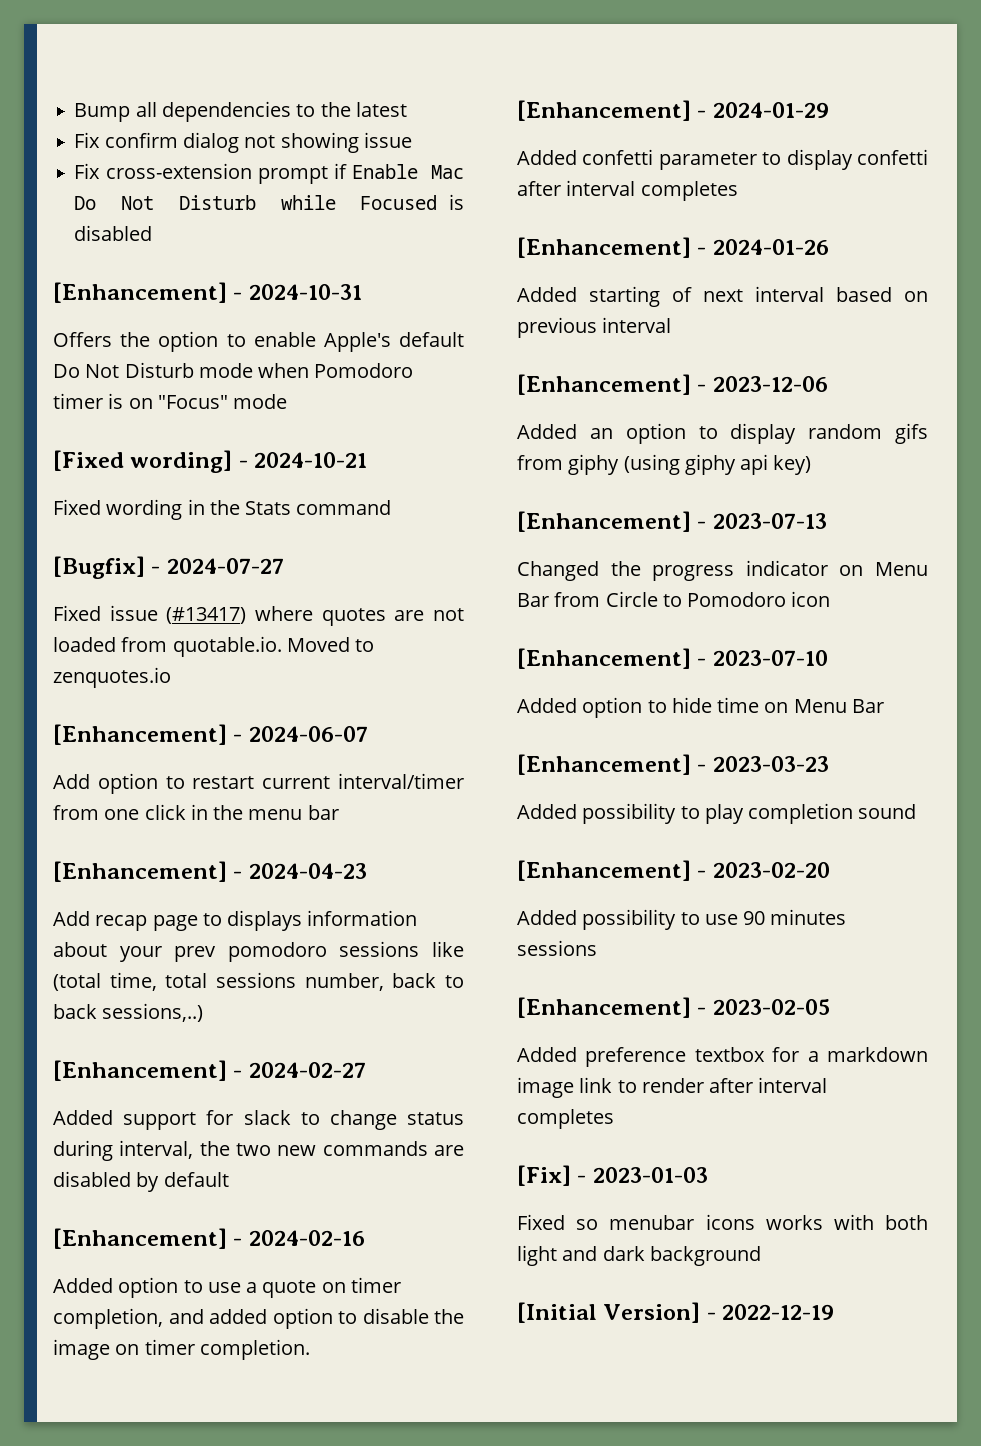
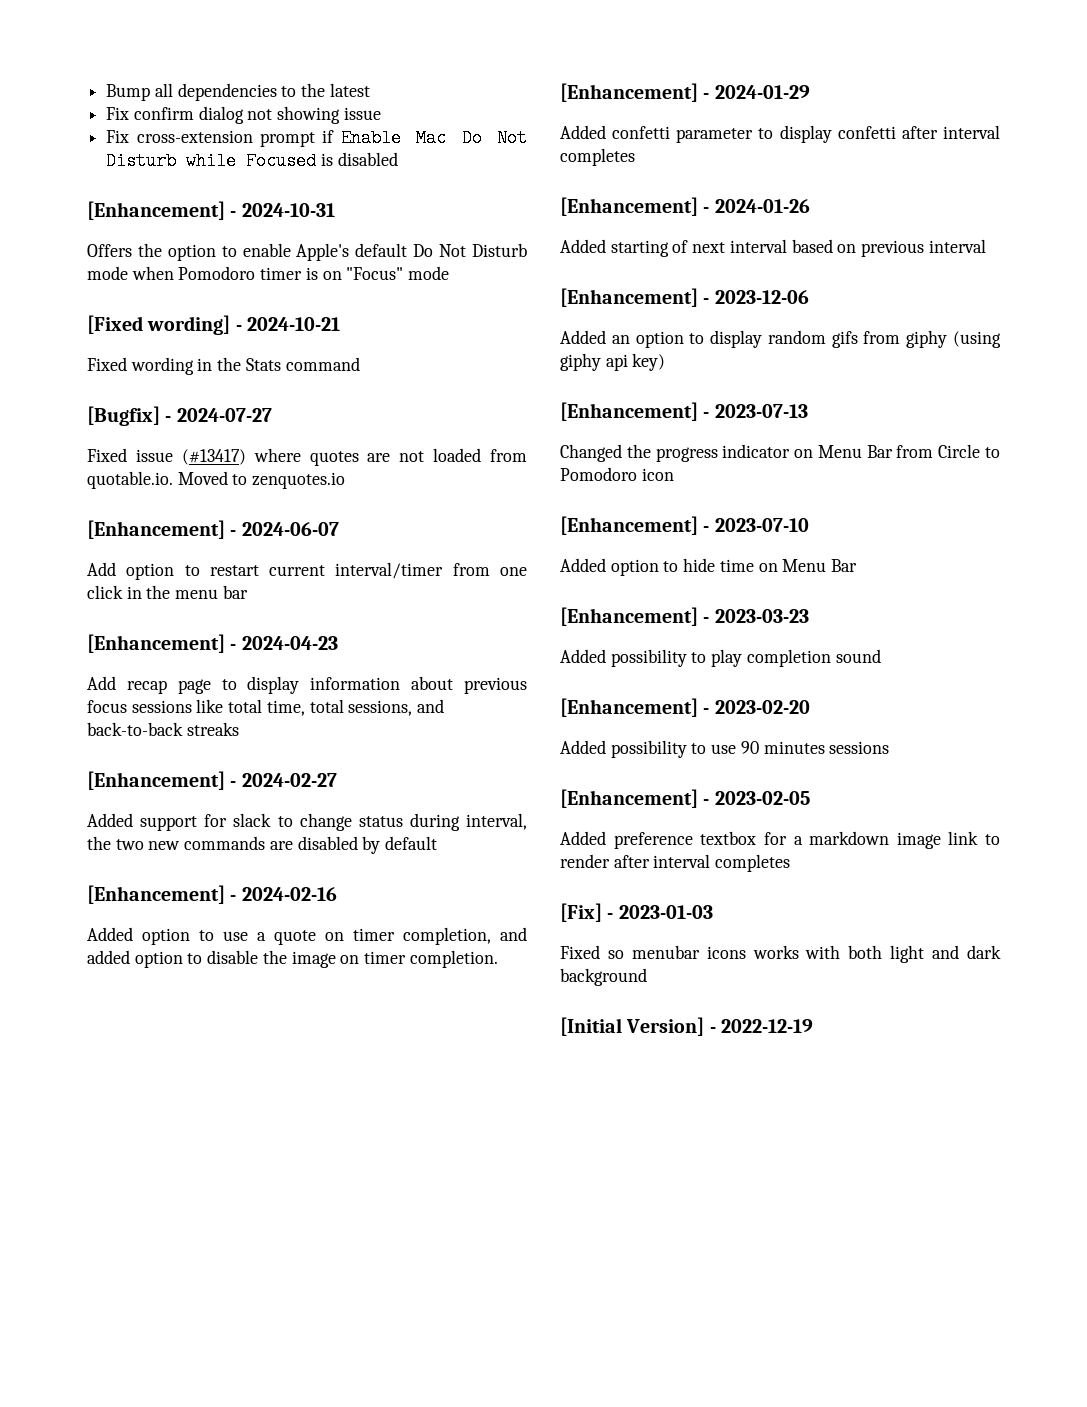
[227,910,303,931] displays -> [247,676,300,694] display
[119,942,327,962] your prev pomodoro -> [464,677,527,694] [87,700,127,713] previous focus
[53,973,101,991] (total -> [228,699,263,713] total
[215,972,464,991] [53,1003,204,1022] sessions number, back to back sessions,..) -> [348,699,445,716] [87,722,239,736] sessions, and back-to-back streaks

